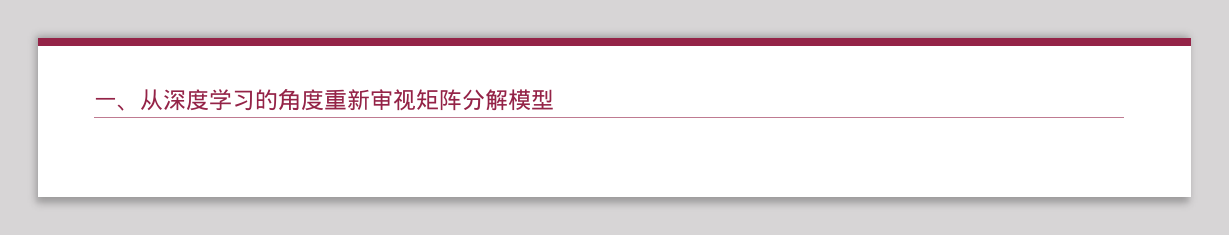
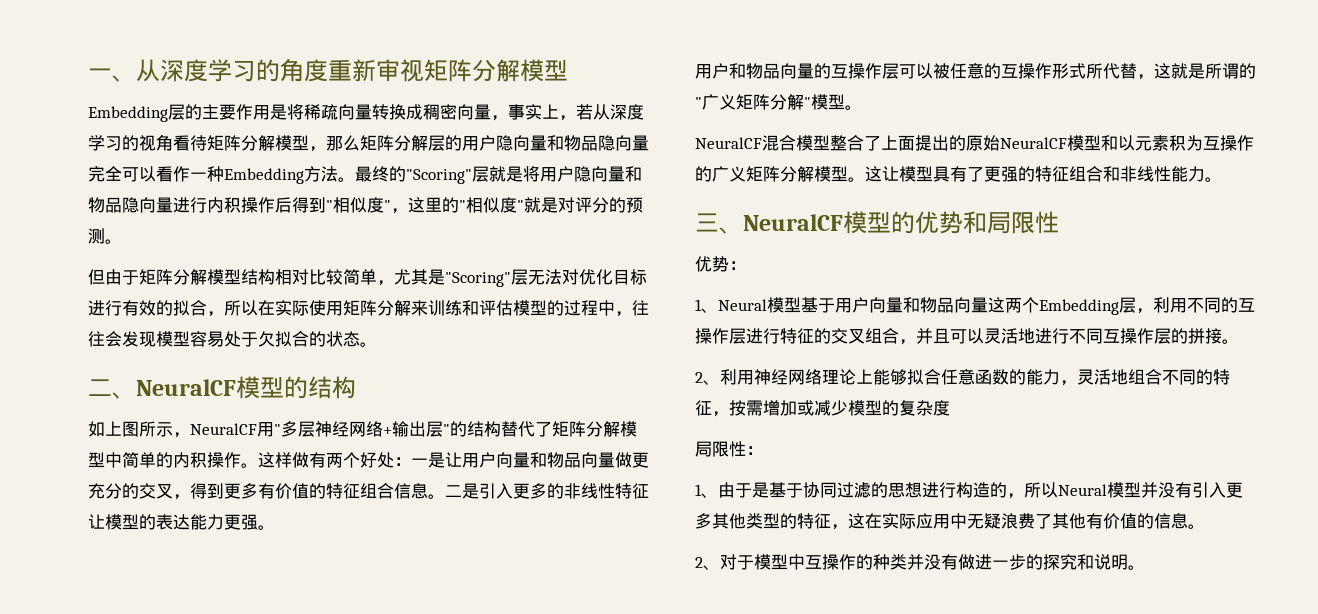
(554, 99) none -> [88,104,644,122] [88,134,649,152] [88,166,642,184] [88,197,643,214] [88,228,122,244] [88,269,647,287] [88,300,649,317] [88,331,377,347] [88,376,356,399] [88,421,637,438] [88,452,649,468] [88,483,649,500] [88,514,275,530] [695,63,1256,80] [695,94,862,110] [695,135,1254,151] [695,166,1222,182] [695,211,1059,234] [695,256,746,272] [695,297,1255,315] [695,328,1239,345] [695,369,1230,386] [695,400,950,417] [695,441,763,457] [695,482,1243,499] [695,513,1205,530] [695,554,1145,570] // Embedding层的主要作用是将稀疏向量转换成稠密向量，事实上，若从深度学习的视角看待矩阵分解模型，那么矩阵分解层的用户隐向量和物品隐向量完全可以看作一种Embedding方法。最终的"Scoring"层就是将用户隐向量和物品隐向量进行内积操作后得到"相似度"，这里的"相似度"就是对评分的预测。 // 但由于矩阵分解模型结构相对比较简单，尤其是"Scoring"层无法对优化目标进行有效的拟合，所以在实际使用矩阵分解来训练和评估模型的过程中，往往会发现模型容易处于欠拟合的状态。 // 二、NeuralCF模型的结构 // 如上图所示，NeuralCF用"多层神经网络+输出层"的结构替代了矩阵分解模型中简单的内积操作。这样做有两个好处：一是让用户向量和物品向量做更充分的交叉，得到更多有价值的特征组合信息。二是引入更多的非线性特征让模型的表达能力更强。 // 用户和物品向量的互操作层可以被任意的互操作形式所代替，这就是所谓的"广义矩阵分解"模型。 // NeuralCF混合模型整合了上面提出的原始NeuralCF模型和以元素积为互操作的广义矩阵分解模型。这让模型具有了更强的特征组合和非线性能力。 // 三、NeuralCF模型的优势和局限性 // 优势： // 1、Neural模型基于用户向量和物品向量这两个Embedding层，利用不同的互操作层进行特征的交叉组合，并且可以灵活地进行不同互操作层的拼接。 // 2、利用神经网络理论上能够拟合任意函数的能力，灵活地组合不同的特征，按需增加或减少模型的复杂度 // 局限性： // 1、由于是基于协同过滤的思想进行构造的，所以Neural模型并没有引入更多其他类型的特征，这在实际应用中无疑浪费了其他有价值的信息。 // 2、对于模型中互操作的种类并没有做进一步的探究和说明。

